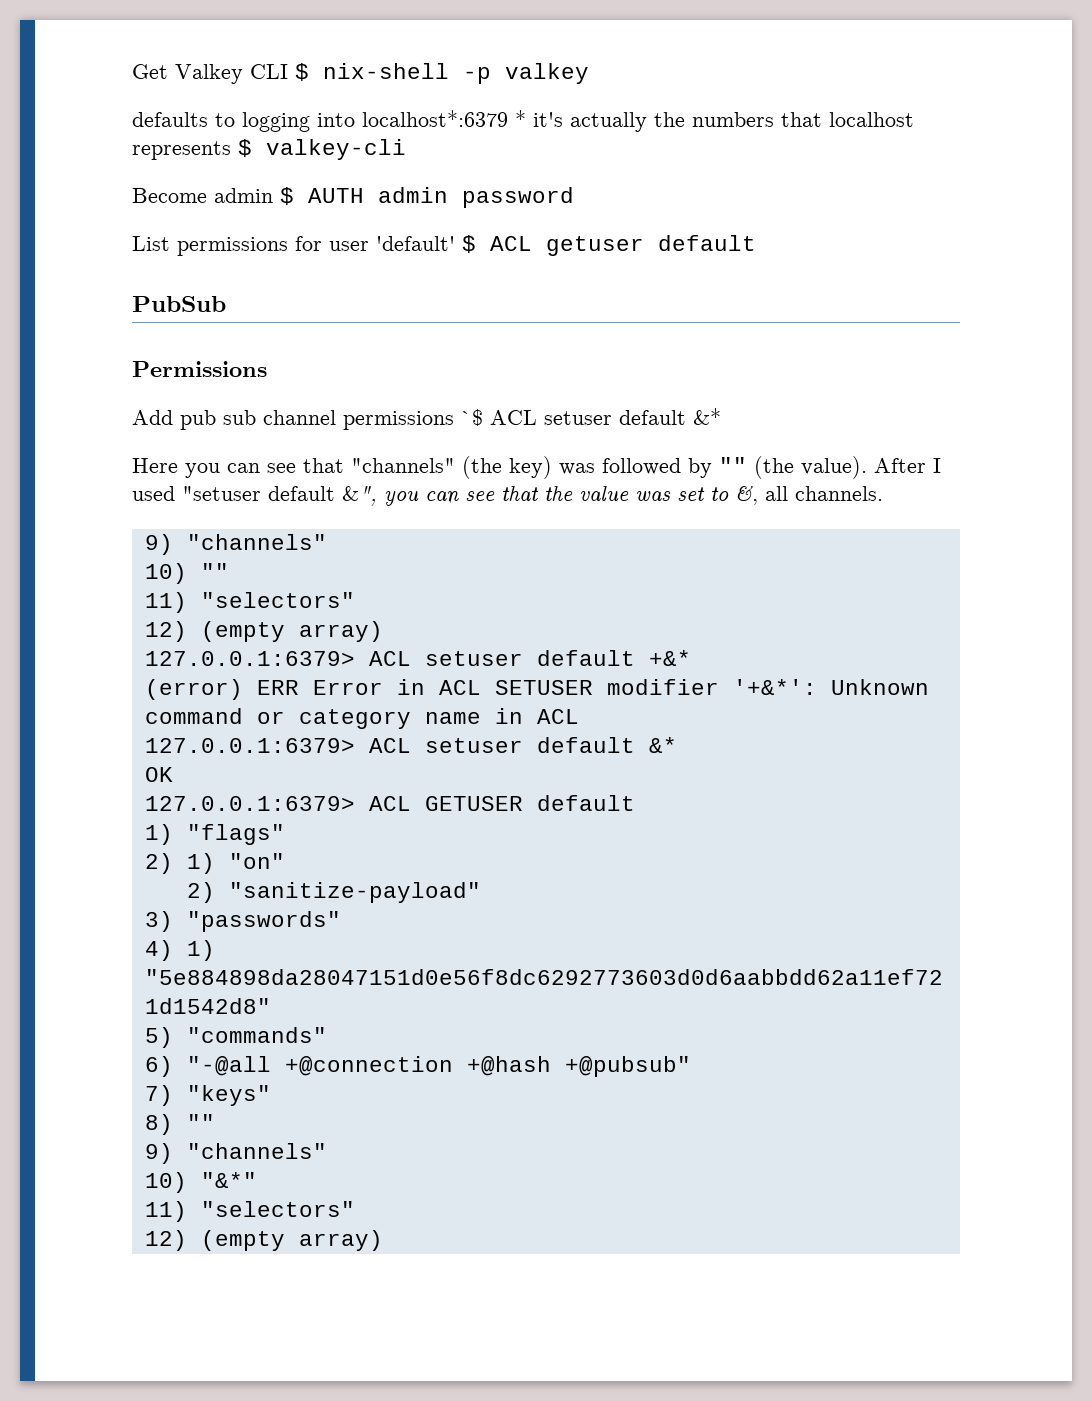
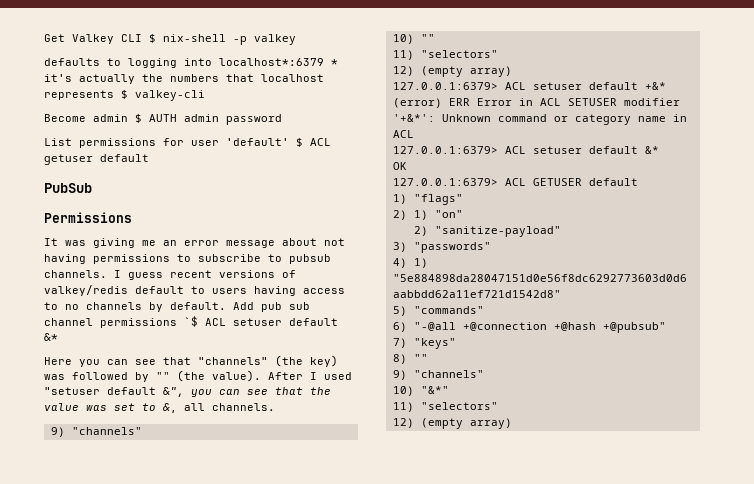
(267, 369) none -> [44,238,345,248] [44,254,331,264] [44,270,296,280] [44,285,345,296] [44,302,226,312] It was giving me an error message about not having permissions to subscribe to pubsub channels. I guess recent versions of valkey/redis default to users having access to no channels by default.

